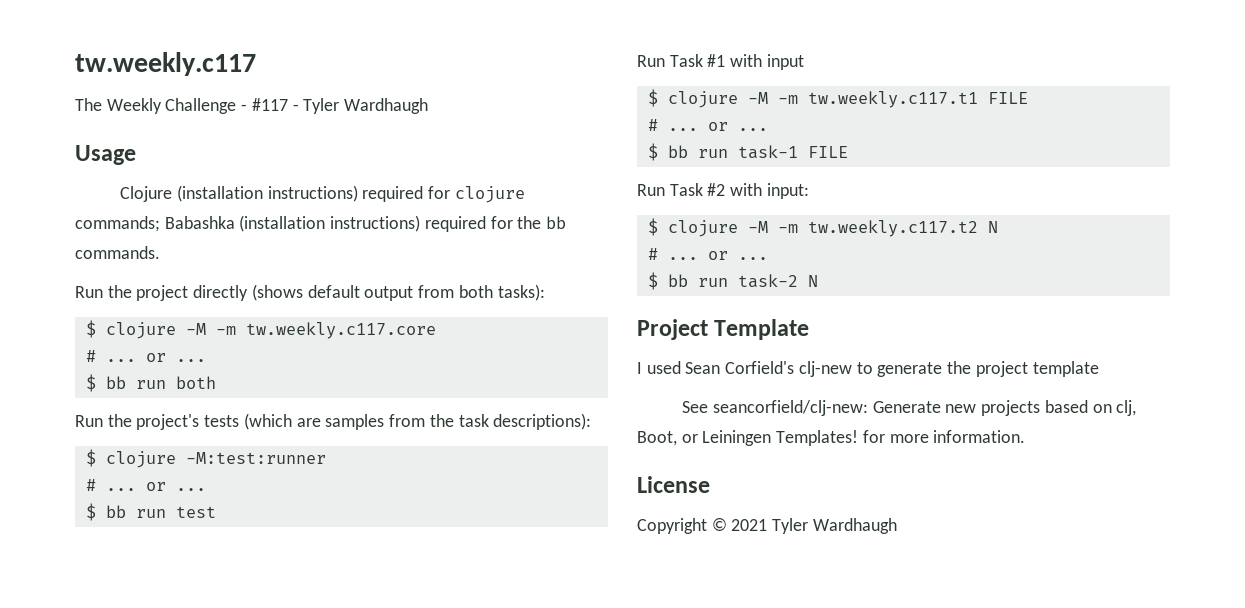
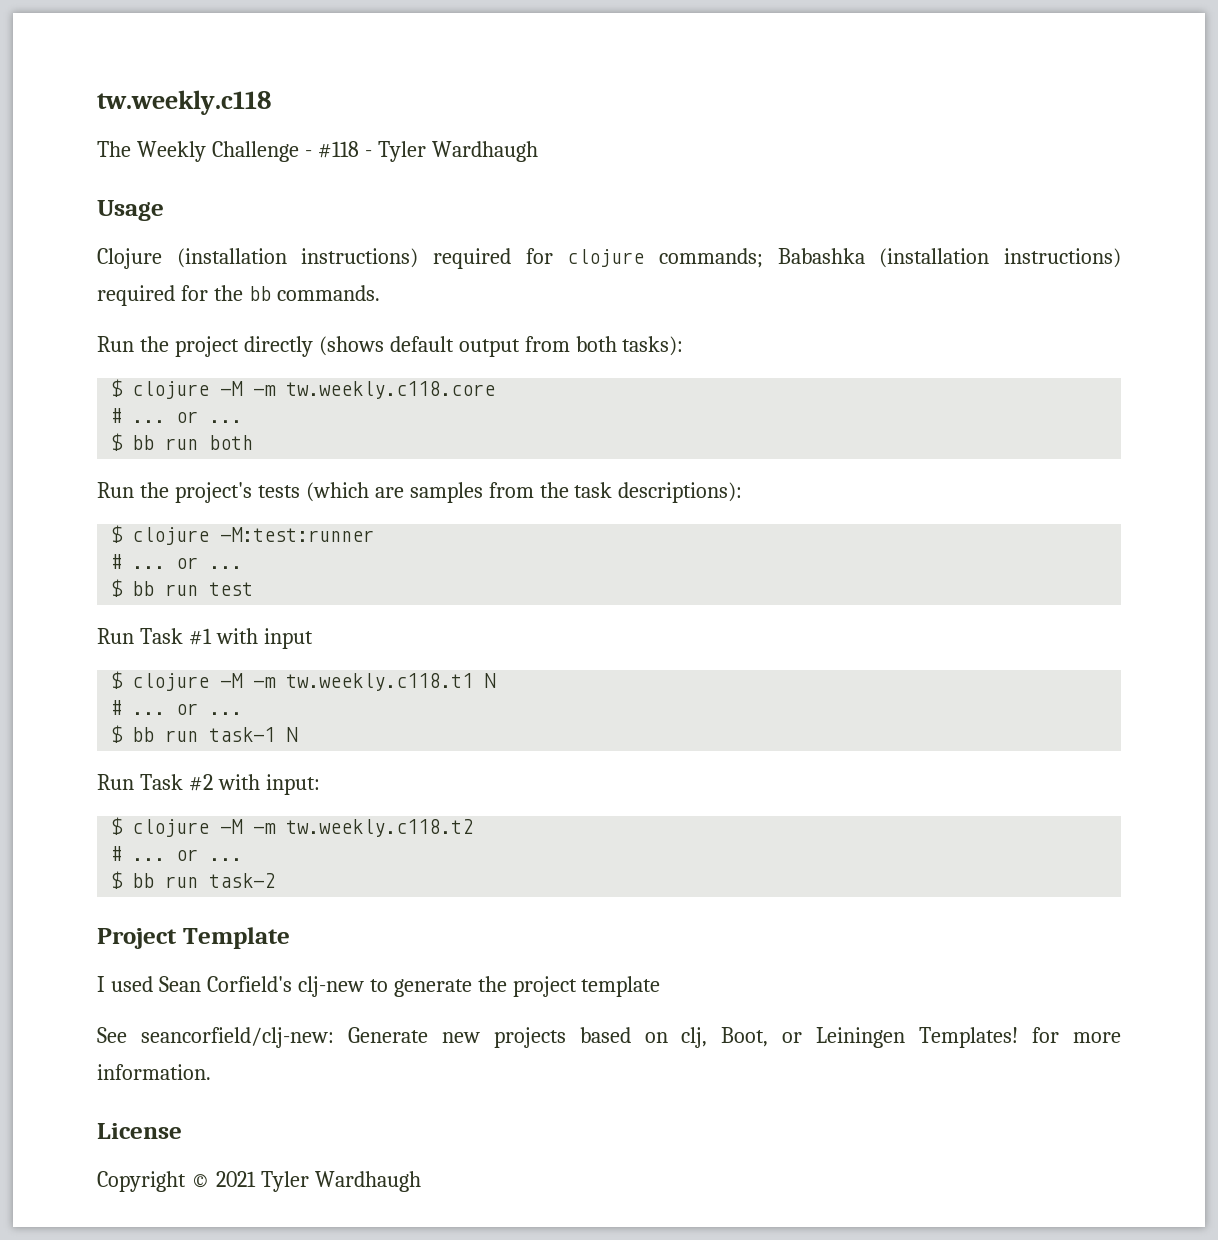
[75,52,256,76] tw.weekly.c117 -> [97,90,271,115] tw.weekly.c118
[251,98,288,111] #117 -> [317,141,359,158] #118
[245,322,436,339] tw.weekly.c117.core -> [286,381,496,399] tw.weekly.c118.core
[807,91,1028,108] tw.weekly.c117.t1 FILE -> [286,673,497,691] tw.weekly.c118.t1 N
[807,146,848,158] FILE -> [286,727,299,742] N
[807,220,998,237] tw.weekly.c117.t2 N -> [286,819,474,837] tw.weekly.c118.t2
[807,275,818,287] N -> (276, 880) none

